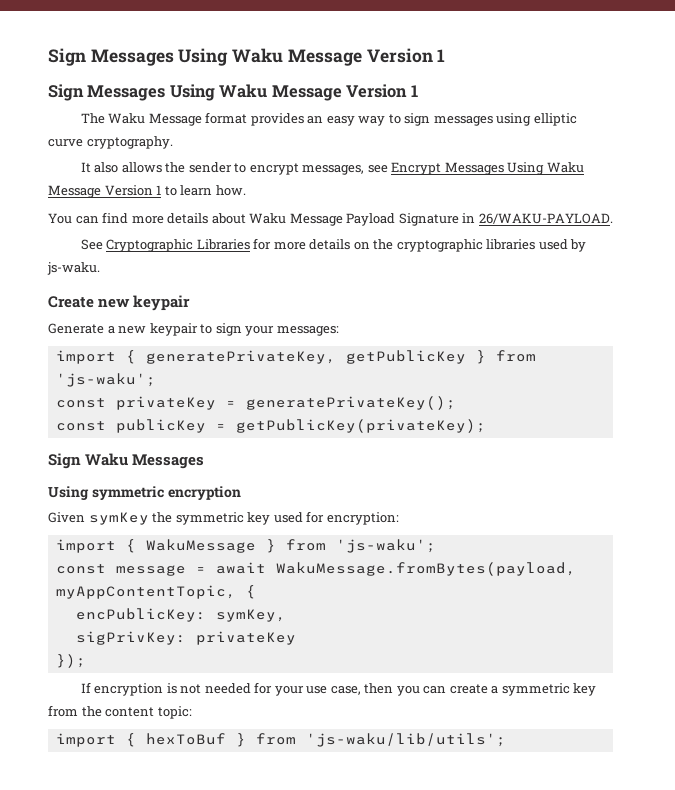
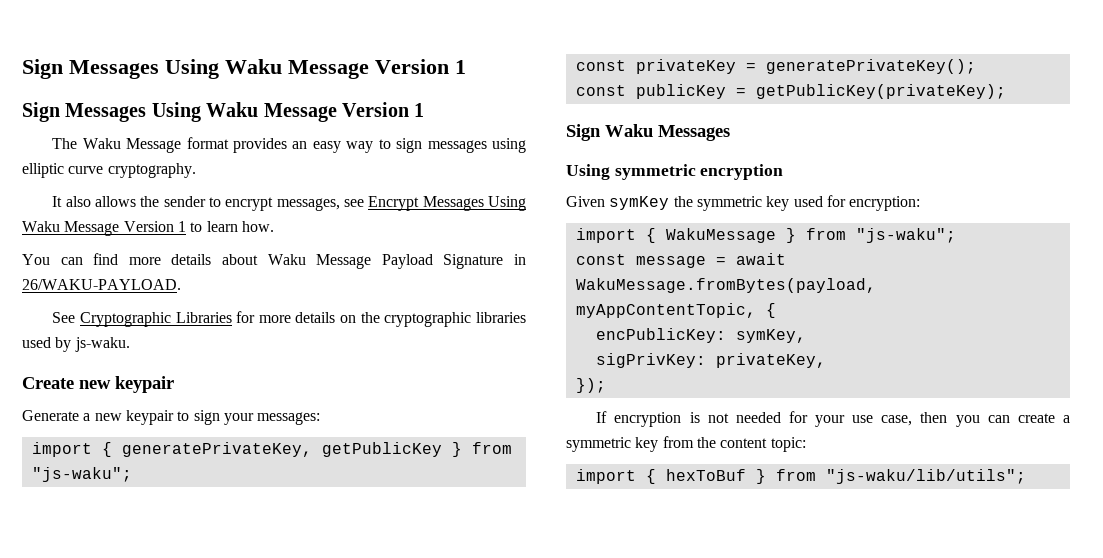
[55,373,156,387] 'js-waku'; -> [31,467,132,482] "js-waku";
[335,539,436,553] 'js-waku'; -> [855,228,956,243] "js-waku";
[195,631,296,645] privateKey -> [715,353,826,368] privateKey,
[305,733,506,747] 'js-waku/lib/utils'; -> [825,469,1026,484] "js-waku/lib/utils";

